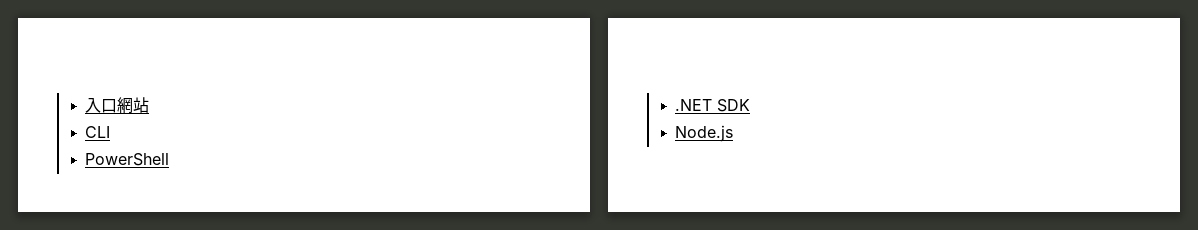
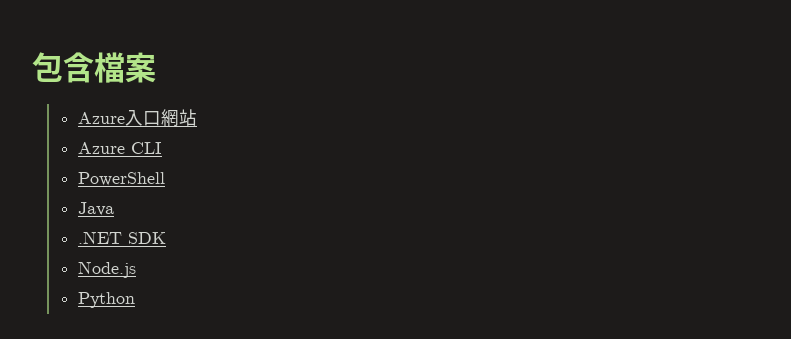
(85, 105) none -> [32,52,156,83] [78,112,126,124] 包含檔案 // Azure
(150, 105) none -> [78,142,126,154] Azure
(170, 159) none -> [78,202,115,216] // Java
(734, 133) none -> [78,292,136,308] // Python

